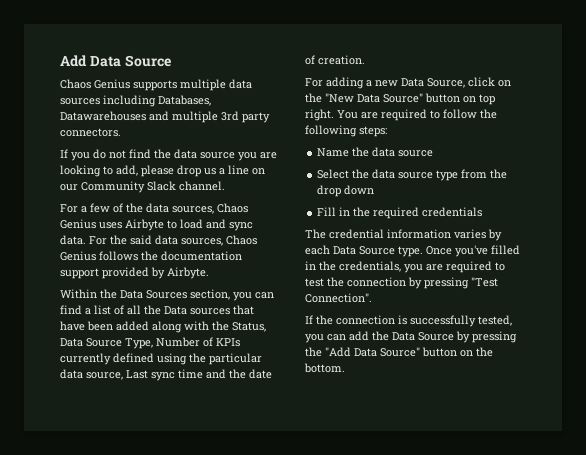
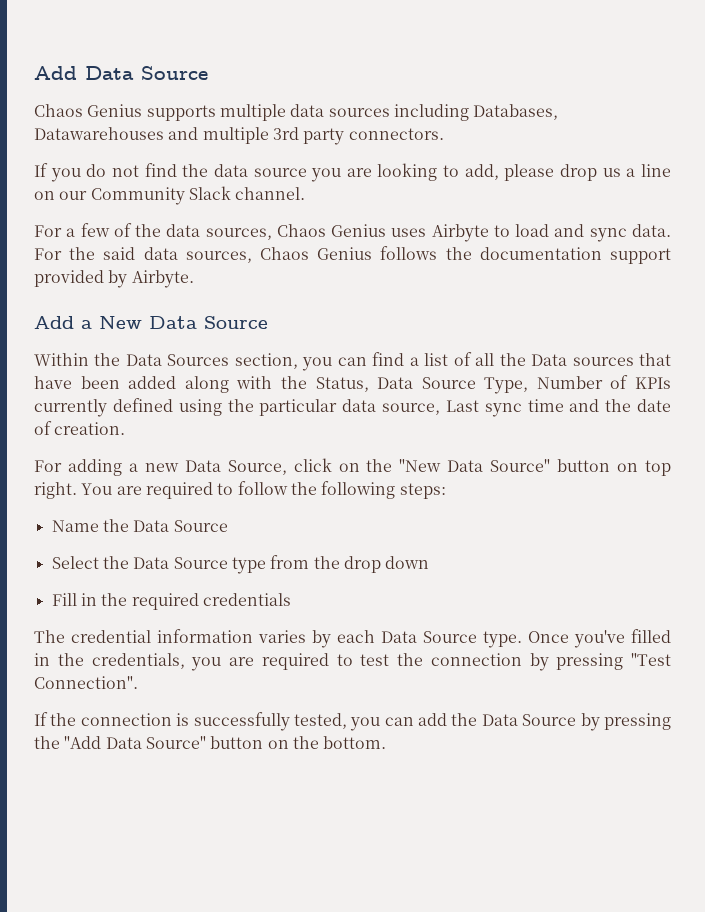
(209, 273) none -> [34,316,268,329] // Add a New Data Source
[372,147,434,157] data source -> [133,520,228,532] Data Source
[372,169,434,179] data source -> [133,557,228,569] Data Source

